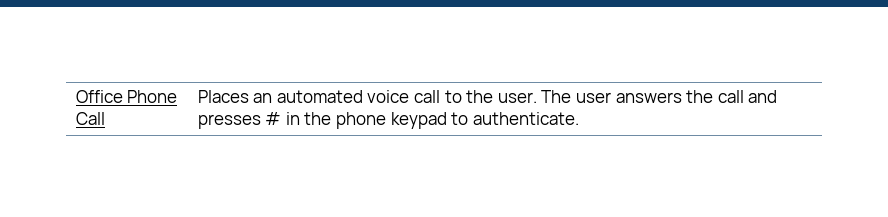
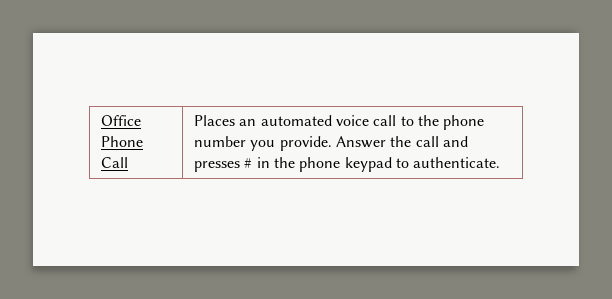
[497,90,682,103] user. The user answers -> [443,115,485,130] [193,136,386,151] phone number you provide. Answer

